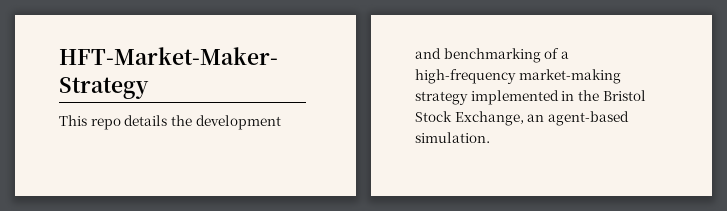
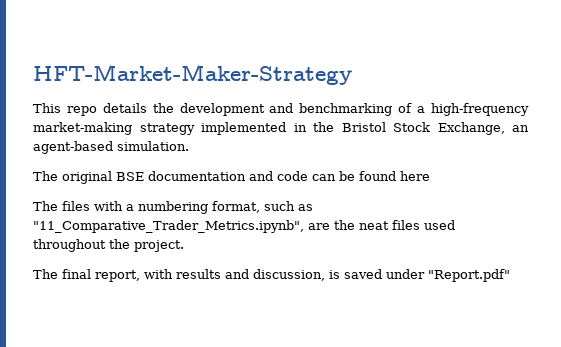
(490, 137) none -> [33,171,430,184] [33,201,313,214] [33,220,455,233] [33,239,184,252] [33,269,510,282] // The original BSE documentation and code can be found here // The files with a numbering format, such as "11_Comparative_Trader_Metrics.ipynb", are the neat files used throughout the project. // The final report, with results and discussion, is saved under "Report.pdf"

